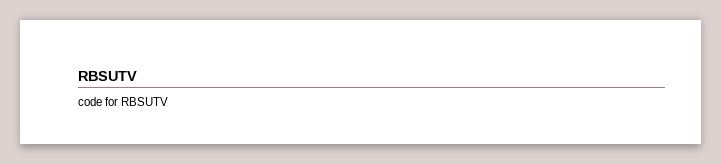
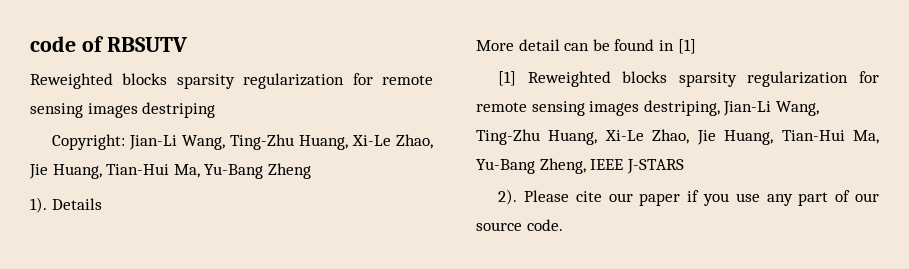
(78, 76) none -> [30,36,104,52] code of
[78,97,169,106] code for RBSUTV -> [30,73,433,89] [30,102,216,118] [52,134,433,150] [29,163,311,179] [30,197,102,213] [476,39,696,54] [498,71,879,87] [476,100,819,116] [476,129,879,145] [476,158,684,174] [498,189,880,206] [476,219,563,231] Reweighted blocks sparsity regularization for remote sensing images destriping // Copyright: Jian-Li Wang, Ting-Zhu Huang, Xi-Le Zhao, Jie Huang, Tian-Hui Ma, Yu-Bang Zheng // 1). Details // More detail can be found in [1] // [1] Reweighted blocks sparsity regularization for remote sensing images destriping, Jian-Li Wang, Ting-Zhu Huang, Xi-Le Zhao, Jie Huang, Tian-Hui Ma, Yu-Bang Zheng, IEEE J-STARS // 2). Please cite our paper if you use any part of our source code.

